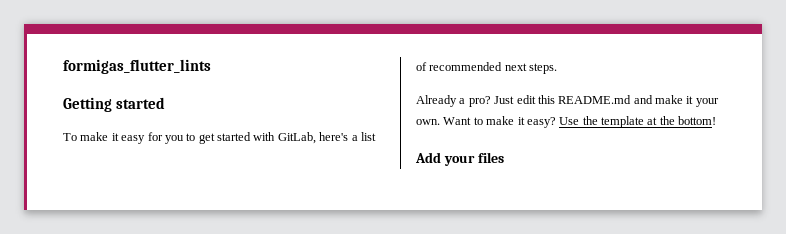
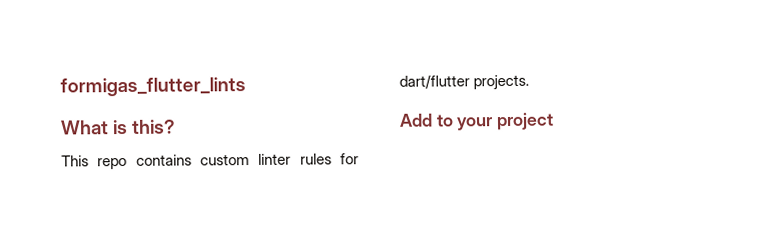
[63,97,166,112] [63,132,376,144] [416,62,558,74] [416,95,719,107] [416,116,717,128] [415,152,504,166] Getting started // To make it easy for you to get started with GitLab, here's a list of recommended next steps. // Already a pro? Just edit this README.md and make it your own. Want to make it easy? Use the template at the bottom! // Add your files -> [60,119,177,135] [61,153,359,170] [399,74,530,91] [399,112,555,131] What is this? // This repo contains custom linter rules for dart/flutter projects. // Add to your project

